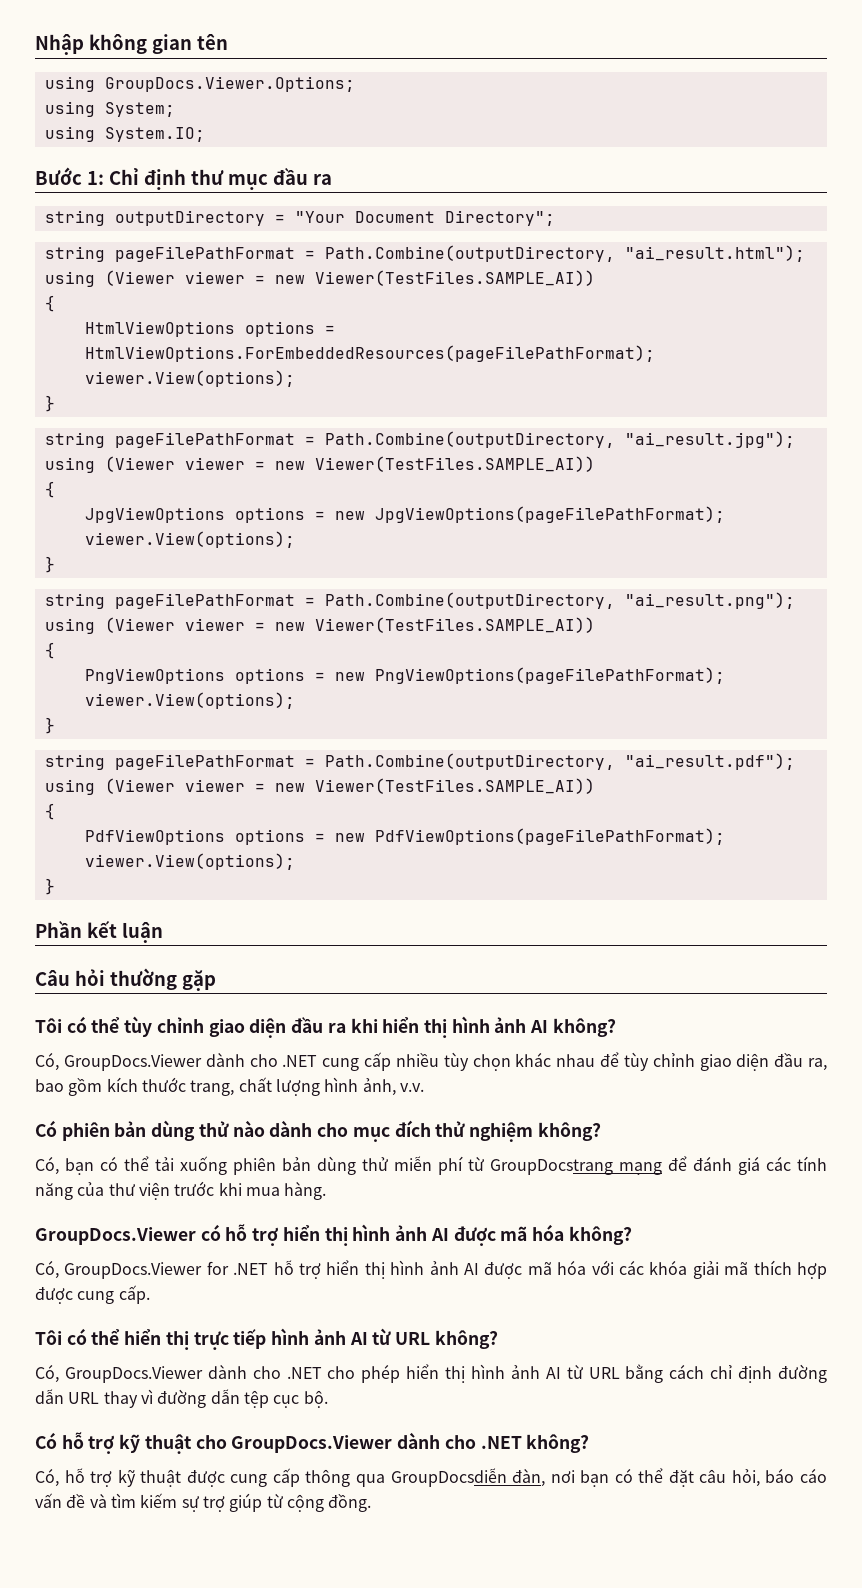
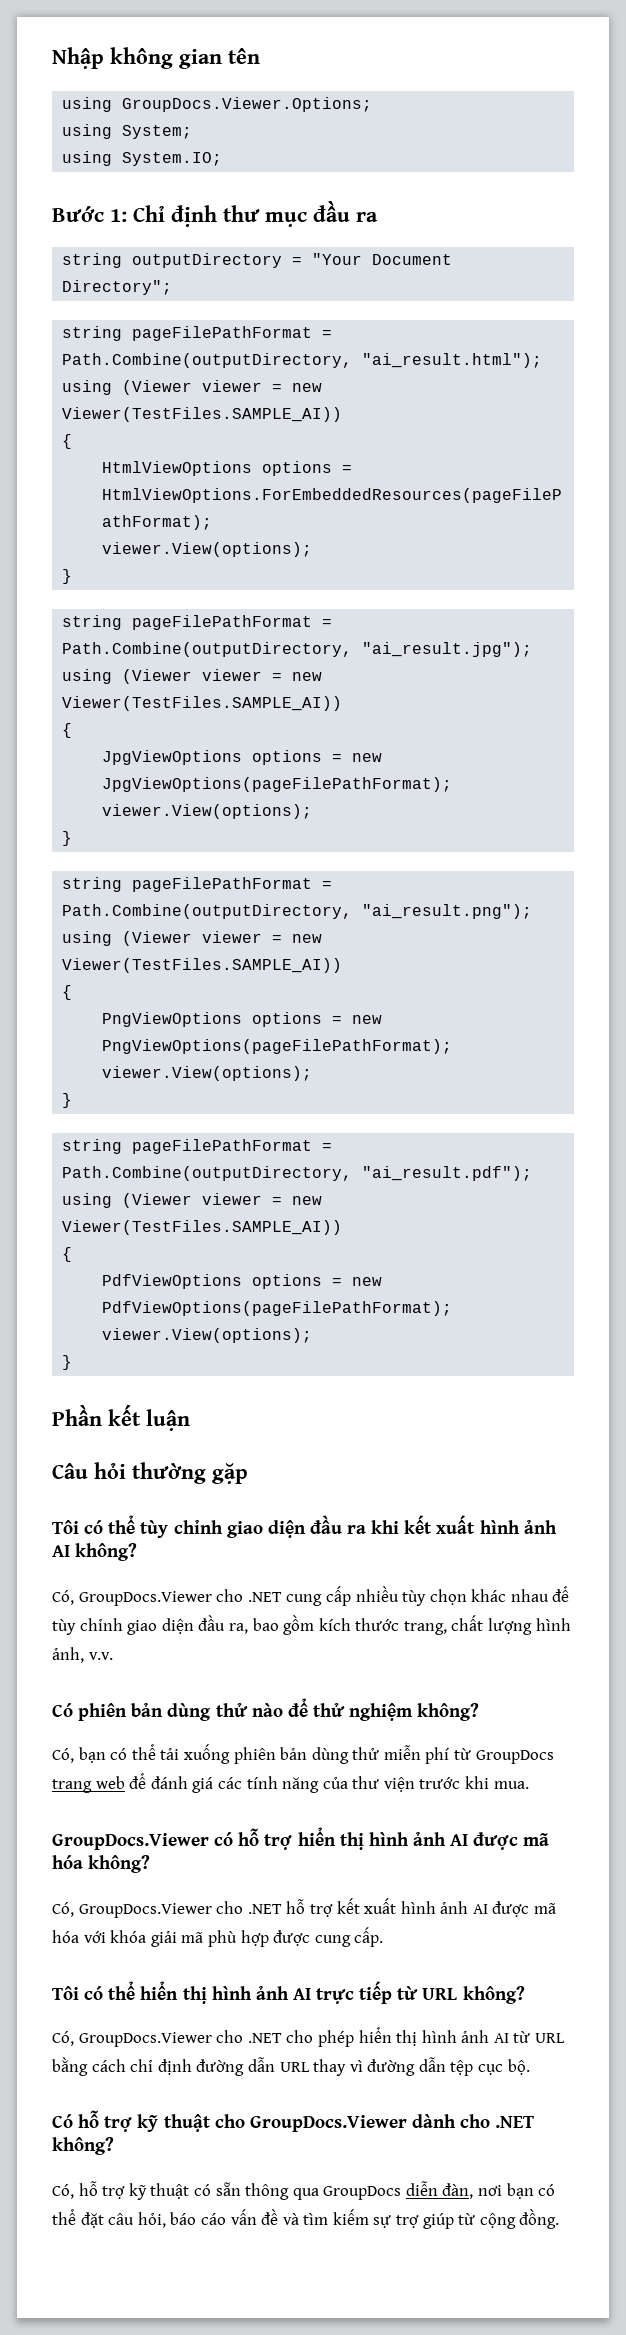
[382,1017,447,1038] hiển thị -> [404,1515,476,1534] kết xuất
[205,1052,245,1067] dành -> (212, 1598) none
[269,1120,431,1142] dành cho mục đích -> [287,1698,308,1717] để
[490,1159,662,1175] GroupDocstrang mạng -> [475,1750,554,1764] [52,1776,125,1793] GroupDocs trang web
[245,1181,327,1200] mua hàng. -> [493,1781,529,1789] mua.
[206,1261,229,1275] for -> [216,1901,244,1914] cho
[326,1260,385,1279] hiển thị -> [336,1898,397,1914] kết xuất
[618,1260,644,1275] các -> (106, 1937) none
[753,1260,792,1275] thích -> [207,1930,237,1947] phù
[193,1328,368,1350] trực tiếp hình ảnh AI -> [211,1981,393,2004] hình ảnh AI trực tiếp
[207,1364,247,1379] dành -> (212, 2039) none
[186,1468,507,1487] được cung cấp thông qua GroupDocsdiễn -> [193,2181,438,2200] có sẵn thông qua GroupDocs diễn

